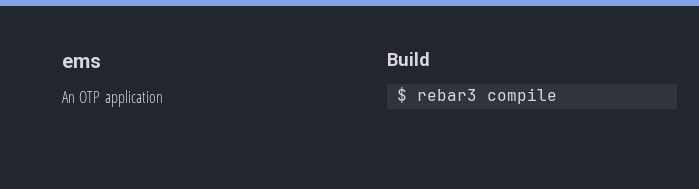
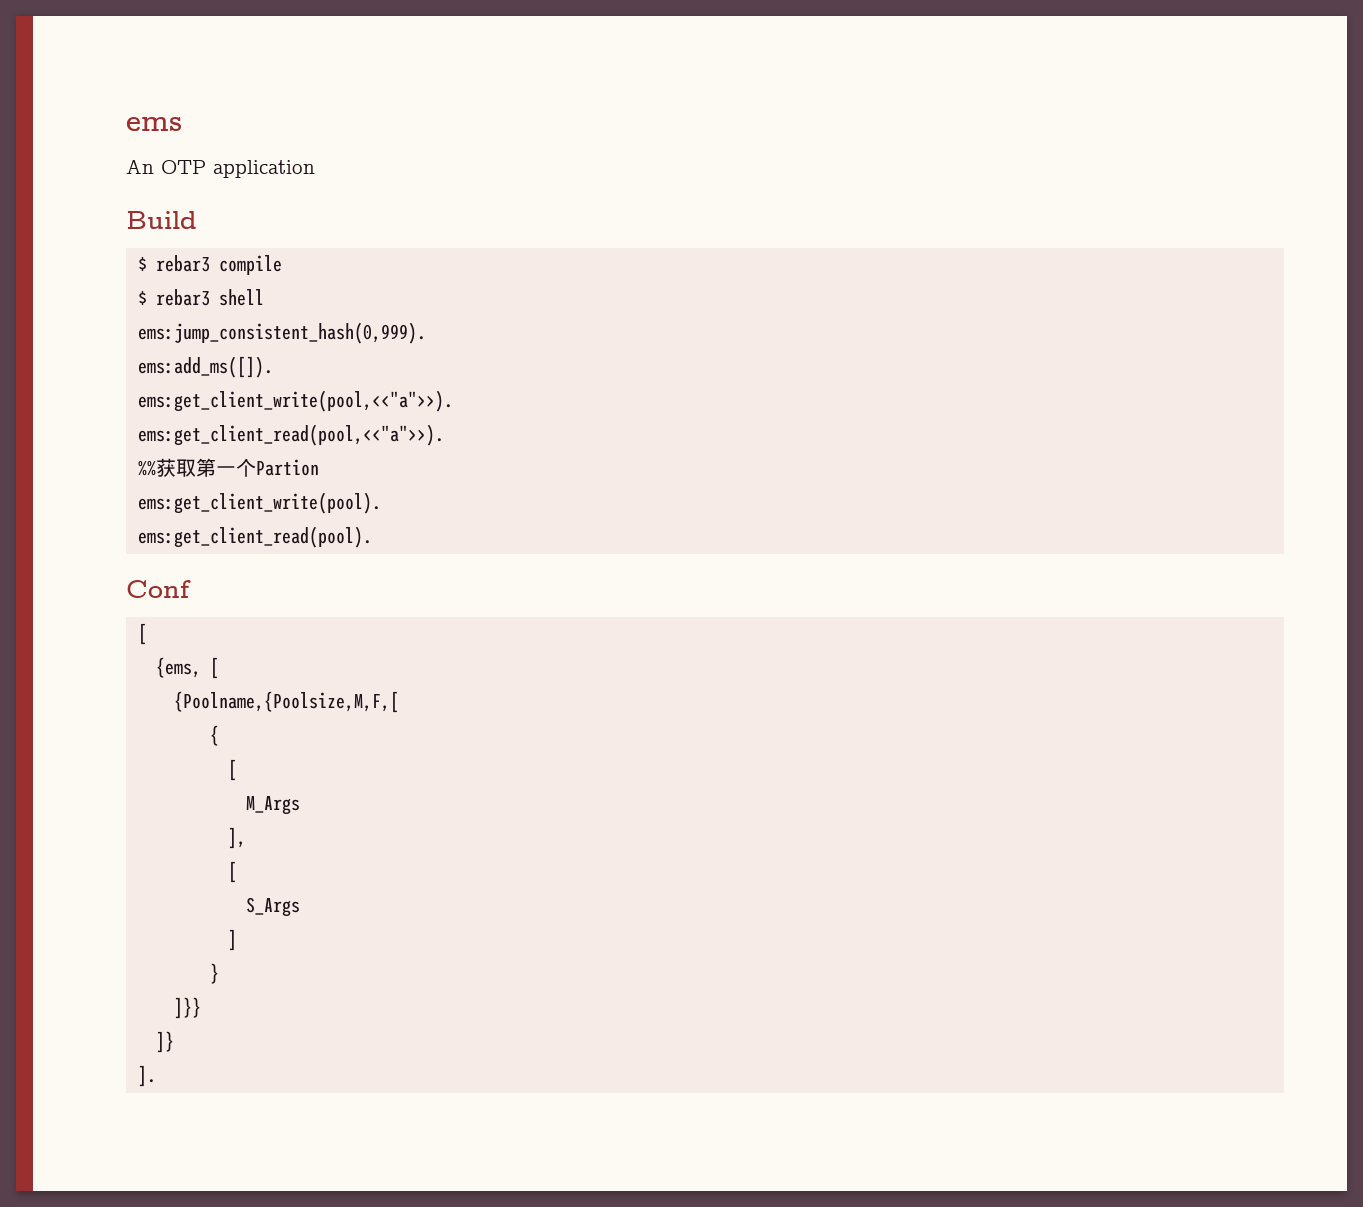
(557, 96) none -> [138,289,265,306] [138,322,427,344] [138,356,274,378] [138,390,454,412] [138,424,445,446] [138,458,320,477] [138,492,382,514] [138,526,373,548] [126,580,191,598] [138,623,148,645] [156,657,220,679] [174,691,400,713] [210,725,220,746] [228,759,238,781] [246,796,301,815] [228,827,247,849] [228,861,238,883] [246,897,301,917] [228,929,238,951] [210,963,220,984] [174,997,202,1019] [156,1031,175,1053] [138,1065,157,1087] // $ rebar3 shell // ems:jump_consistent_hash(0,999). // ems:add_ms([]). // ems:get_client_write(pool,<<"a">>). // ems:get_client_read(pool,<<"a">>). // %%获取第一个Partion // ems:get_client_write(pool). // ems:get_client_read(pool). // Conf // [ // {ems, [ // {Poolname,{Poolsize,M,F,[ // { // [ // M_Args // ], // [ // S_Args // ] // } // ]}} // ]} // ].

